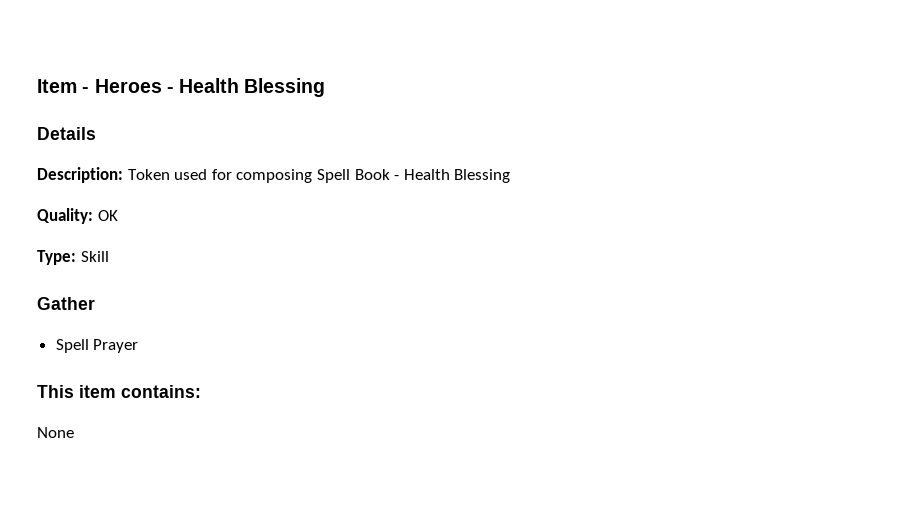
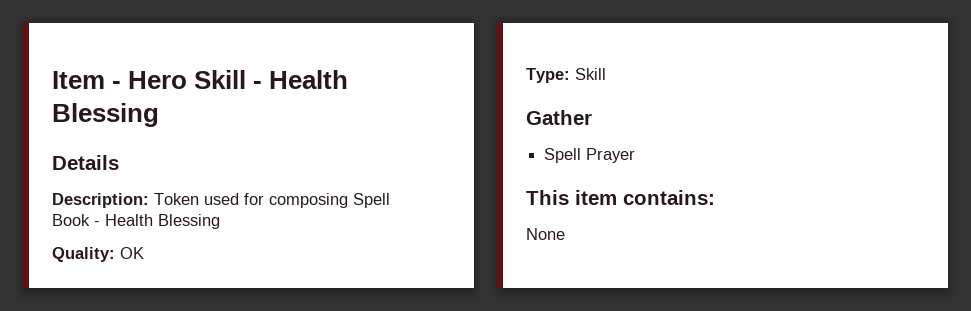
[94,79,162,93] Heroes -> [128,70,247,89] Hero Skill

